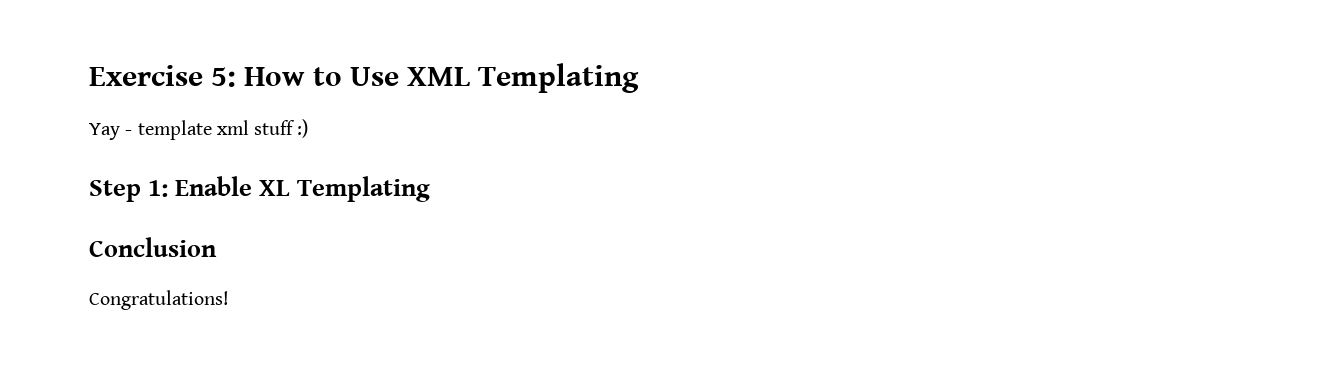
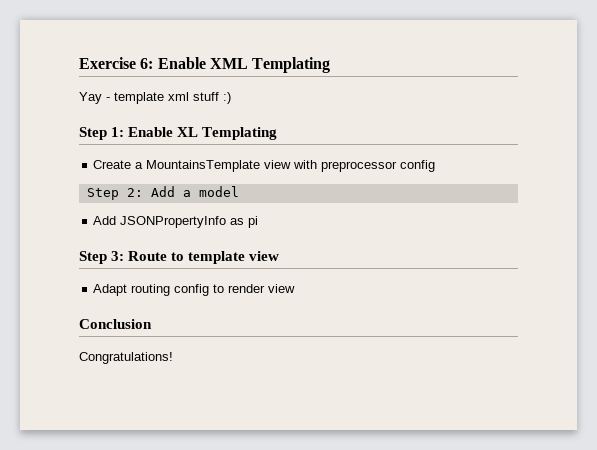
[211,67,399,87] 5: How to Use -> [140,57,206,69] 6: Enable
(431, 189) none -> [93,160,436,172] [86,186,239,200] [93,216,259,228] [79,251,280,264] [93,284,296,296] // Create a MountainsTemplate view with preprocessor config // Step 2: Add a model // Add JSONPropertyInfo as pi // Step 3: Route to template view // Adapt routing config to render view

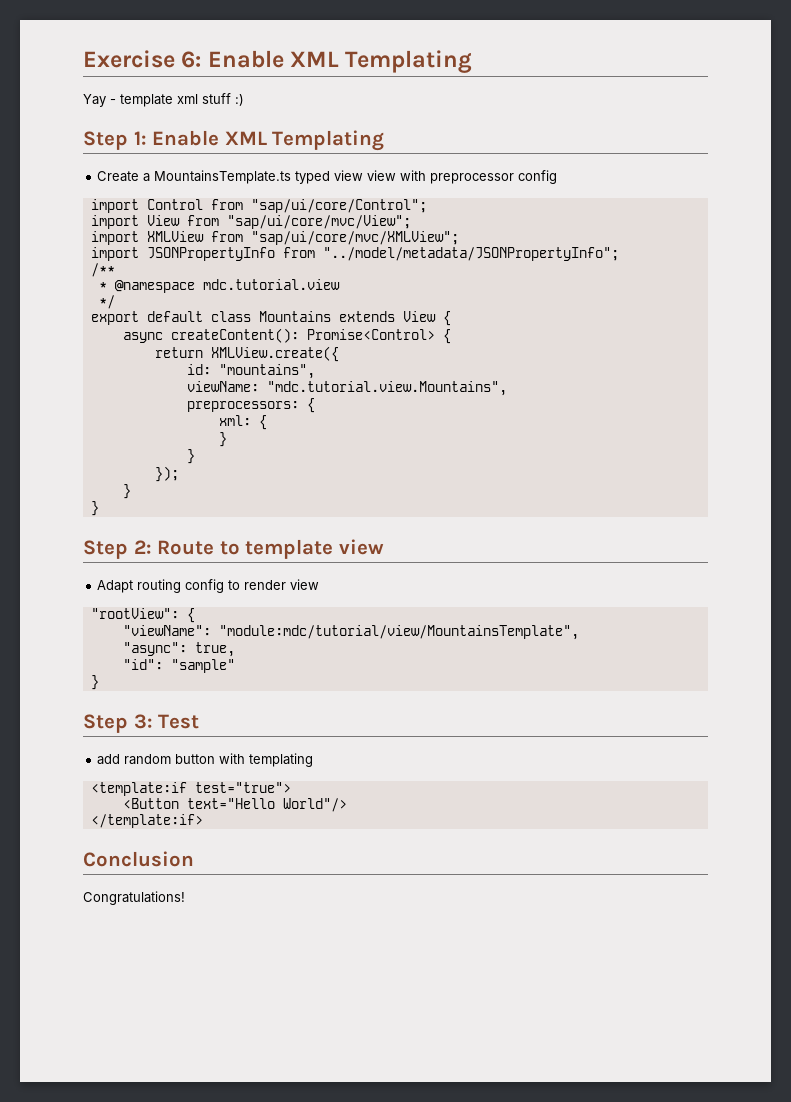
[177,127,199,137] XL -> [224,131,267,145] XML
[146,160,261,172] MountainsTemplate -> [154,170,364,184] MountainsTemplate.ts typed view
[86,186,239,200] [93,216,259,228] [79,251,125,264] Step 2: Add a model // Add JSONPropertyInfo as pi // Step 3: -> [90,199,427,213] [90,215,411,229] [90,231,459,245] [90,247,619,261] [90,263,115,277] [98,279,340,293] [98,295,115,309] [90,311,451,326] [122,328,451,344] [154,346,339,362] [186,364,315,379] [186,381,507,396] [186,398,315,413] [218,415,267,430] [218,432,227,447] [186,449,195,464] [154,466,179,482] [122,484,131,499] [90,501,99,516] [83,540,152,559] import Control from "sap/ui/core/Control"; // import View from "sap/ui/core/mvc/View"; // import XMLView from "sap/ui/core/mvc/XMLView"; // import JSONPropertyInfo from "../model/metadata/JSONPropertyInfo"; // /** // * @namespace mdc.tutorial.view // */ // export default class Mountains extends View { // async createContent(): Promise<Control> { // return XMLView.create({ // id: "mountains", // viewName: "mdc.tutorial.view.Mountains", // preprocessors: { // xml: { // } // } // }); // } // } // Step 2:
(296, 288) none -> [90,608,195,623] [122,625,579,640] [122,642,235,657] [122,659,235,673] [90,675,99,690] [83,714,200,733] [97,753,314,767] [90,782,291,796] [122,798,347,812] [90,814,203,828] // "rootView": { // "viewName": "module:mdc/tutorial/view/MountainsTemplate", // "async": true, // "id": "sample" // } // Step 3: Test // add random button with templating // <template:if test="true"> // <Button text="Hello World"/> // </template:if>

